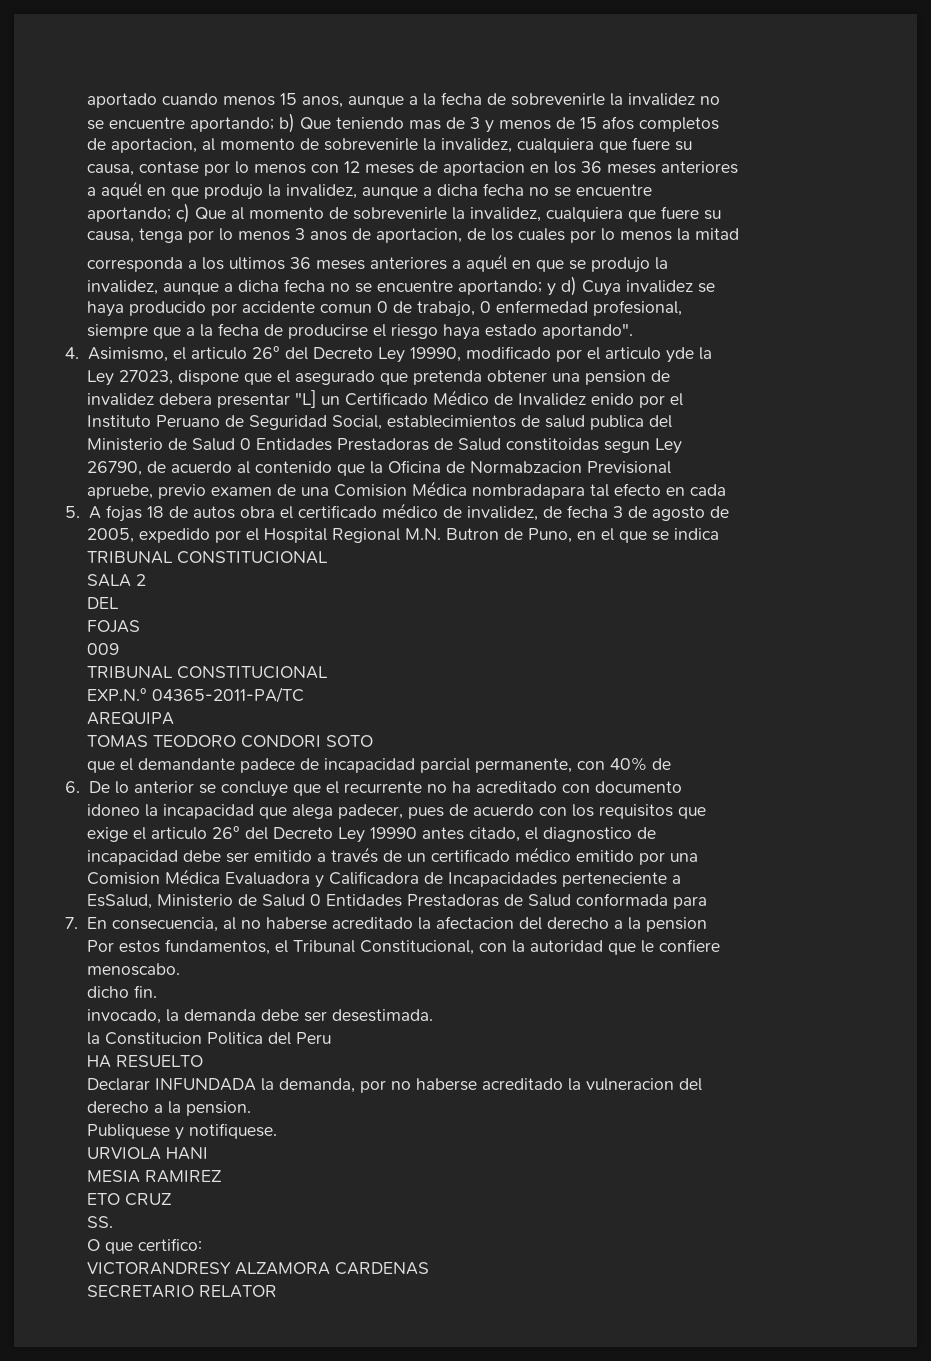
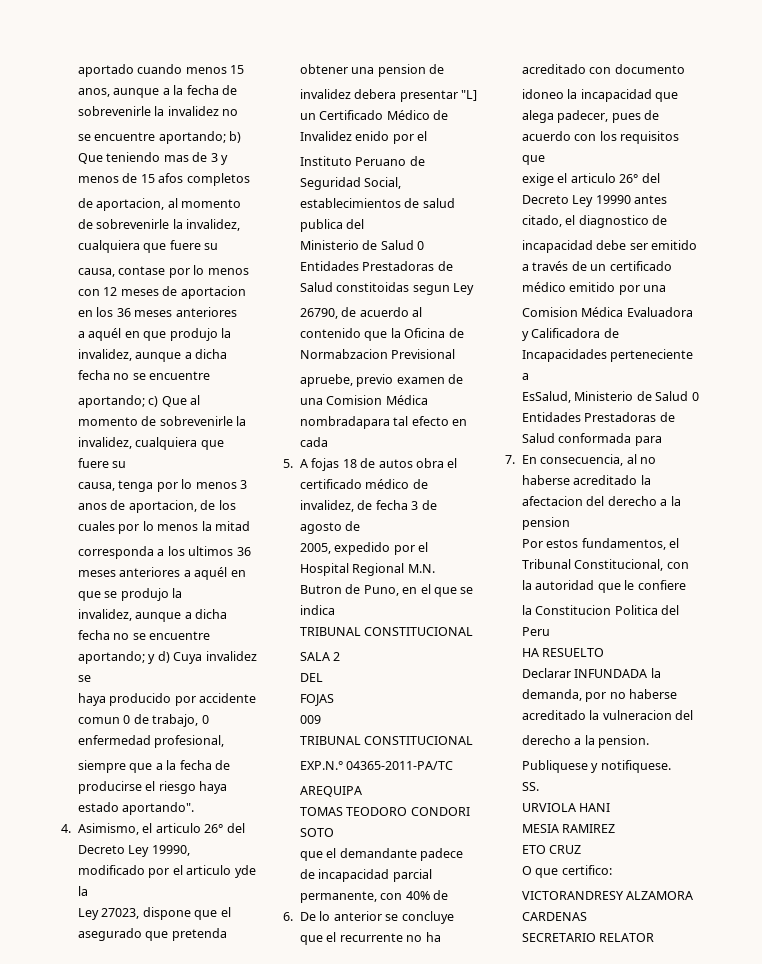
[87,963,181,976] [87,985,158,998] [87,1009,434,1024] // menoscabo. // dicho fin. // invocado, la demanda debe ser desestimada. -> (686, 585) none
(278, 1131) none -> [522,782,540,791] // SS.
[87,1216,114,1228] // SS. -> (582, 849) none

